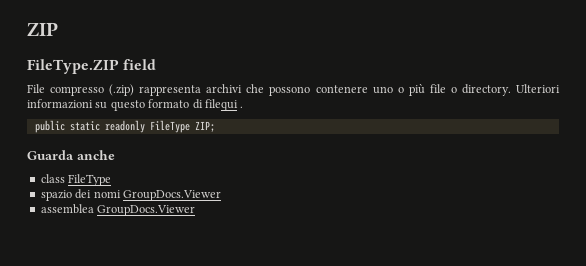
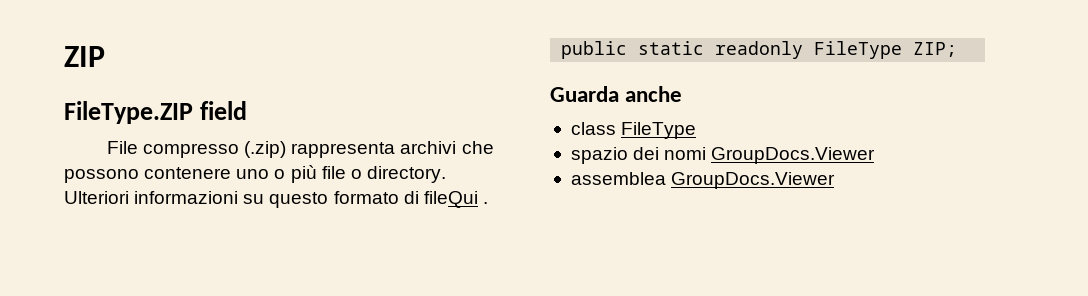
[204,99,238,111] filequi -> [423,191,478,208] fileQui

